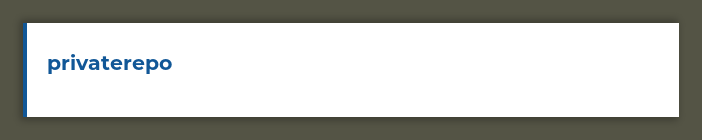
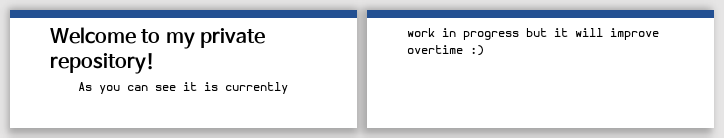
[47,54,172,74] privaterepo -> [50,27,265,49] [50,53,155,74] [77,82,288,94] [407,28,659,40] [407,45,484,56] Welcome to my private repository! // As you can see it is currently work in progress but it will improve overtime :)

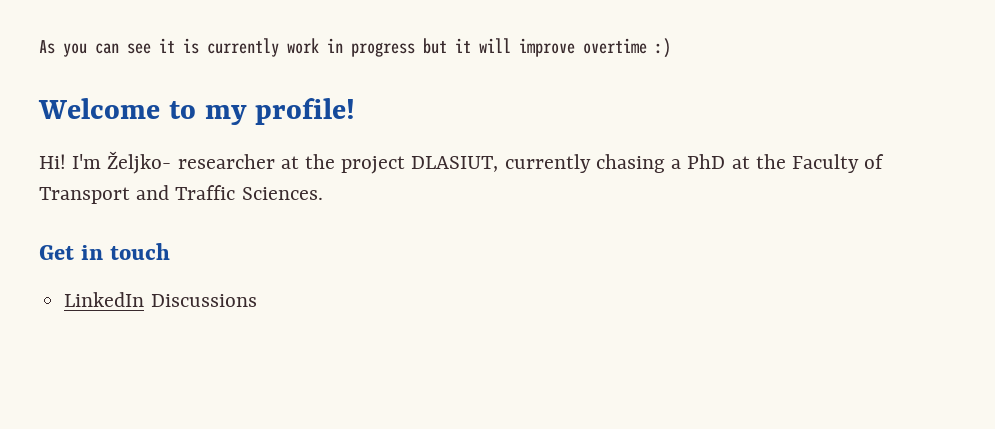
[50,27,265,49] [50,53,155,74] Welcome to my private repository! // -> (39, 47) none
(484, 50) none -> [38,98,356,125] [39,151,885,174] [39,185,323,204] [39,243,171,260] [64,292,257,307] // Welcome to my profile! // Hi! I'm Željko- researcher at the project DLASIUT, currently chasing a PhD at the Faculty of Transport and Traffic Sciences. // Get in touch // LinkedIn Discussions

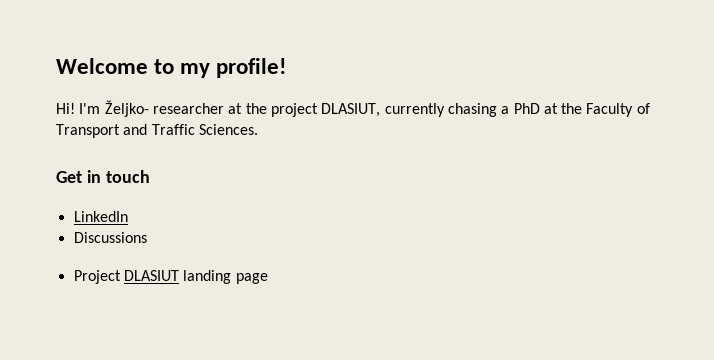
[39,38,671,58] As you can see it is currently work in progress but it will improve overtime :) // -> (56, 66) none
(145, 299) none -> (128, 216) //
(257, 300) none -> [73,270,268,284] // Project DLASIUT landing page

